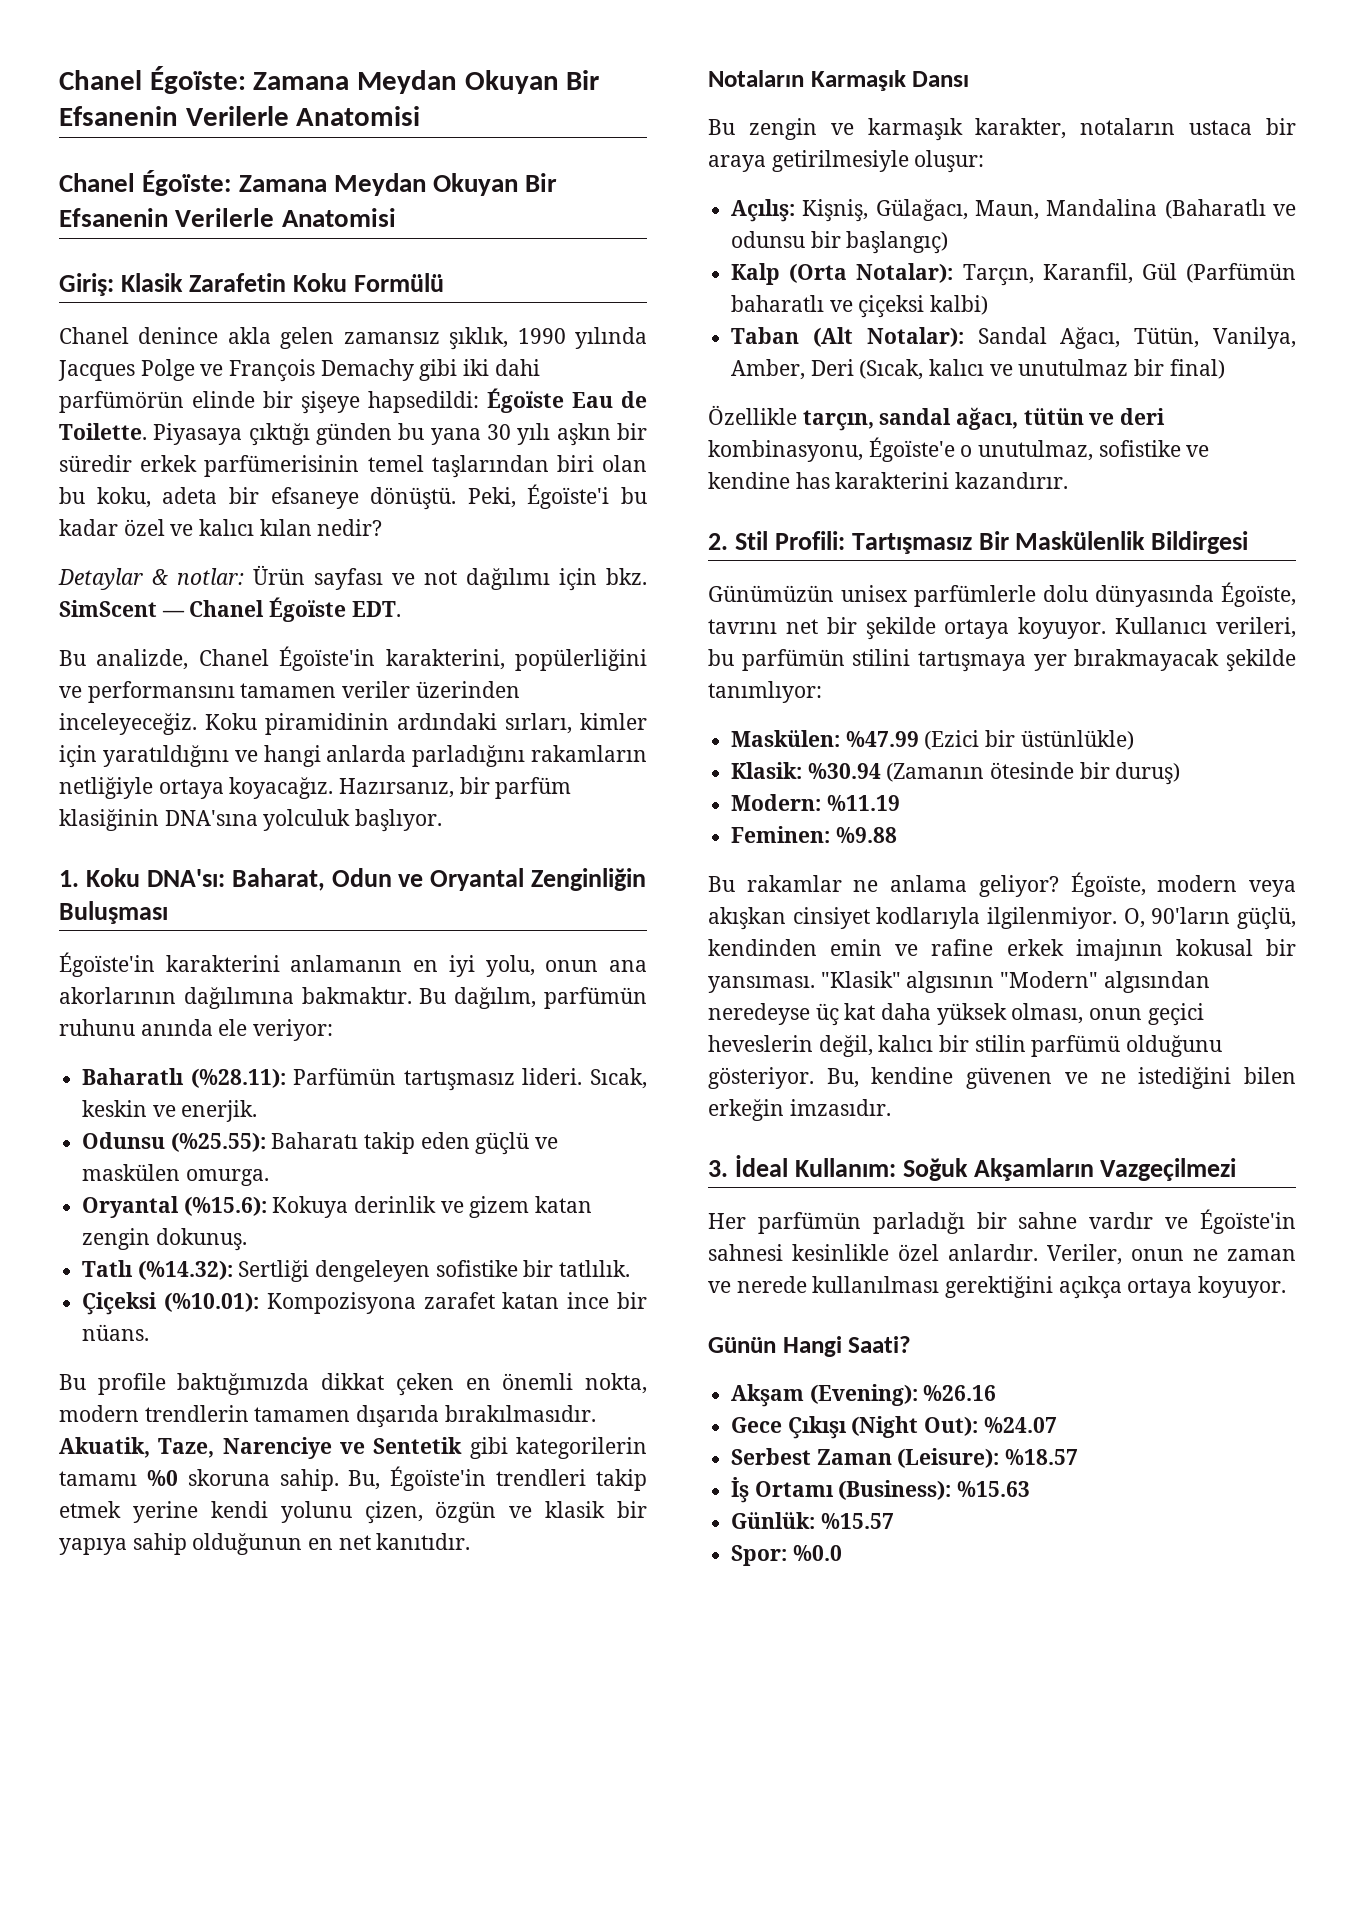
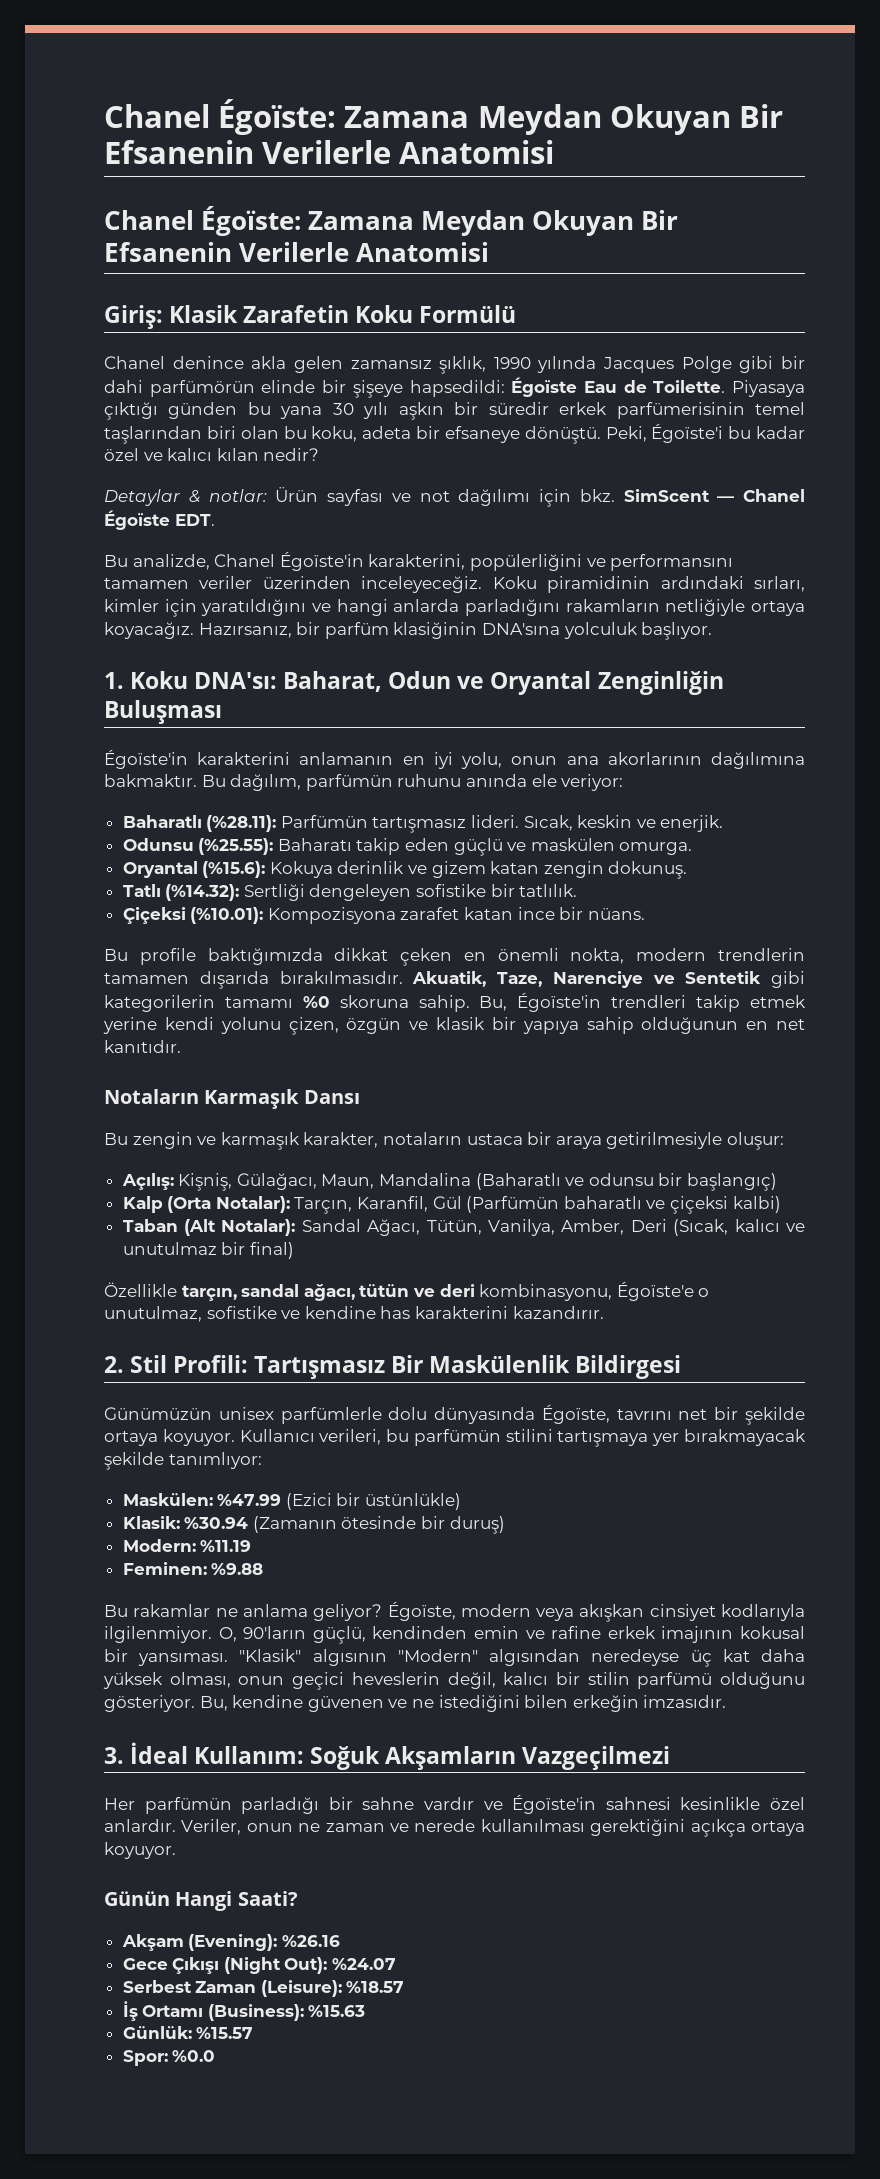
[200,359,490,382] ve François Demachy gibi iki -> [739,356,805,373] gibi bir

